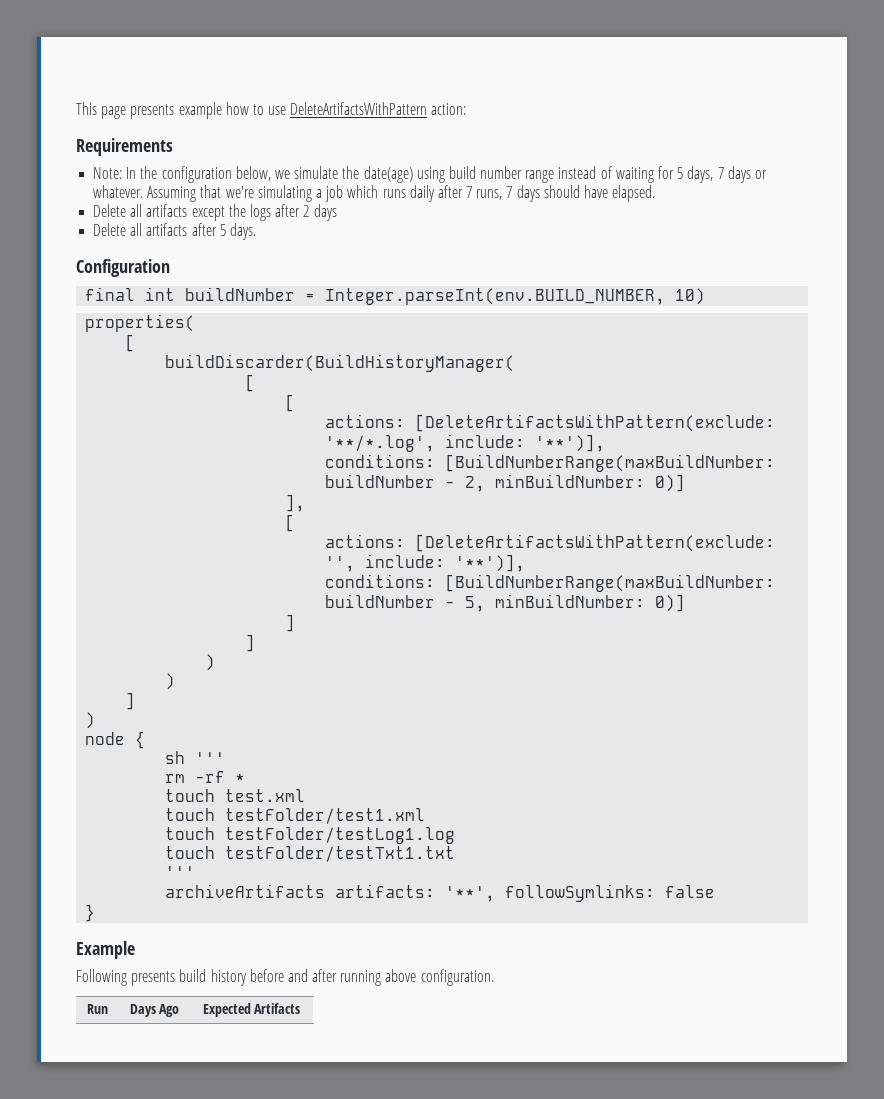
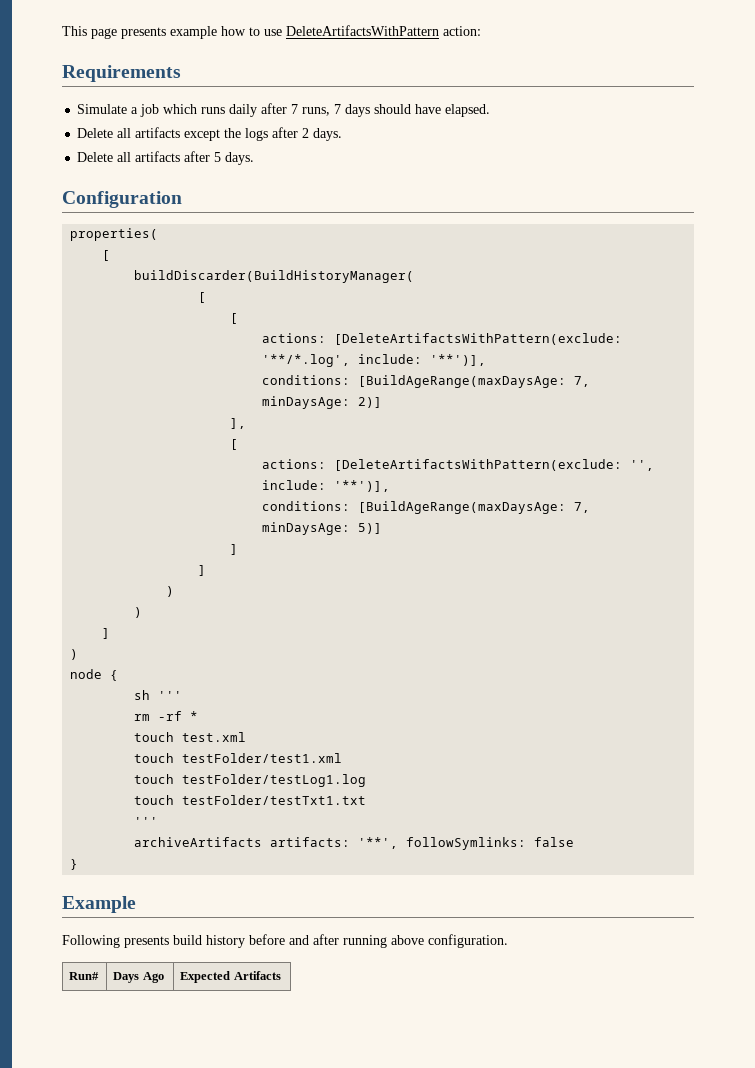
[93,166,767,183] [93,185,312,202] Note: In the configuration below, we simulate the date(age) using build number range instead of waiting for 5 days, 7 days or whatever. Assuming that we're simulating -> [77,104,128,114] Simulate
[313,204,337,221] days -> [313,128,343,141] days.
[85,287,706,305] // final int buildNumber = Integer.parseInt(env.BUILD_NUMBER, 10) -> (182, 199) none
[445,454,776,472] [325,474,686,492] [BuildNumberRange(maxBuildNumber: buildNumber - 2, minBuildNumber: 0)] -> [358,375,591,388] [262,396,383,409] [BuildAgeRange(maxDaysAge: 7, minDaysAge: 2)]
[445,574,776,592] [325,594,686,612] [BuildNumberRange(maxBuildNumber: buildNumber - 5, minBuildNumber: 0)] -> [358,501,591,514] [262,522,383,535] [BuildAgeRange(maxDaysAge: 7, minDaysAge: 5)]
[86,1004,108,1014] Run -> [69,972,100,980] Run#

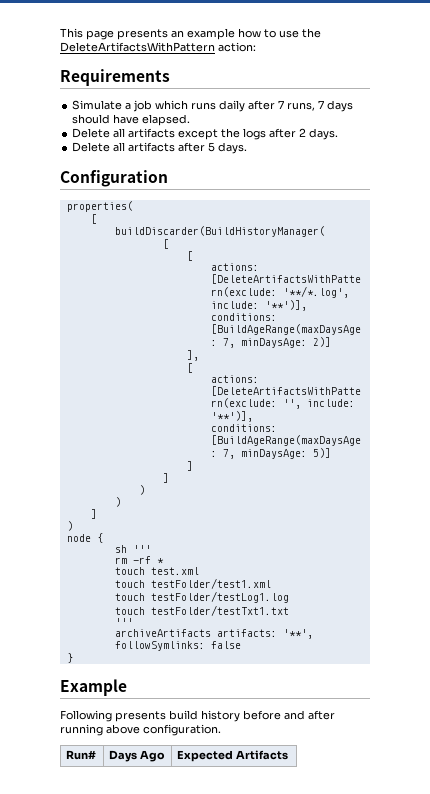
(166, 33) none -> [171,30,184,38] an
(282, 32) none -> [302,28,321,38] the

